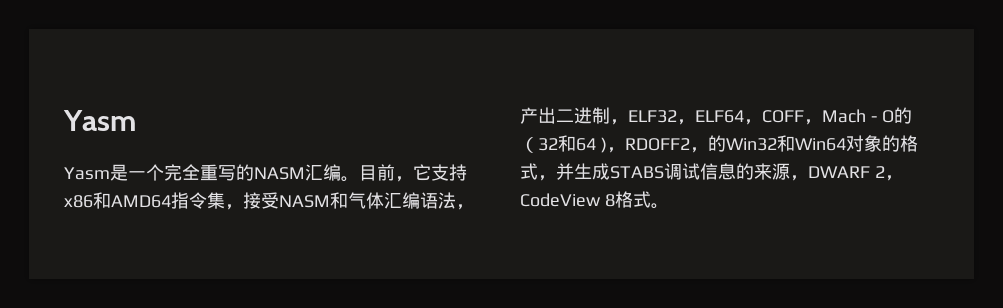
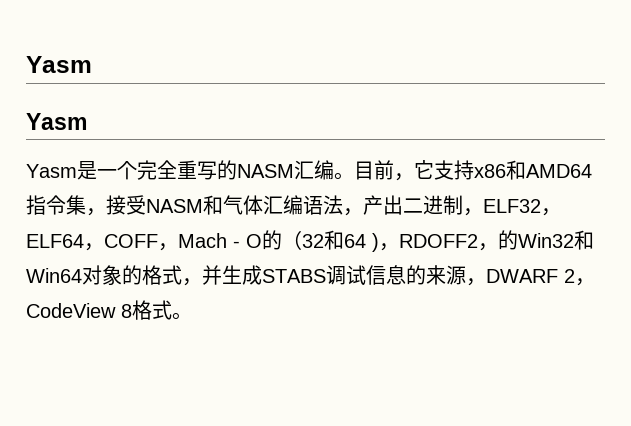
[63,110,136,131] [64,167,110,180] Yasm // Yasm -> [26,56,92,73] [26,113,87,130] [26,164,77,178] Yasm // Yasm // Yasm

